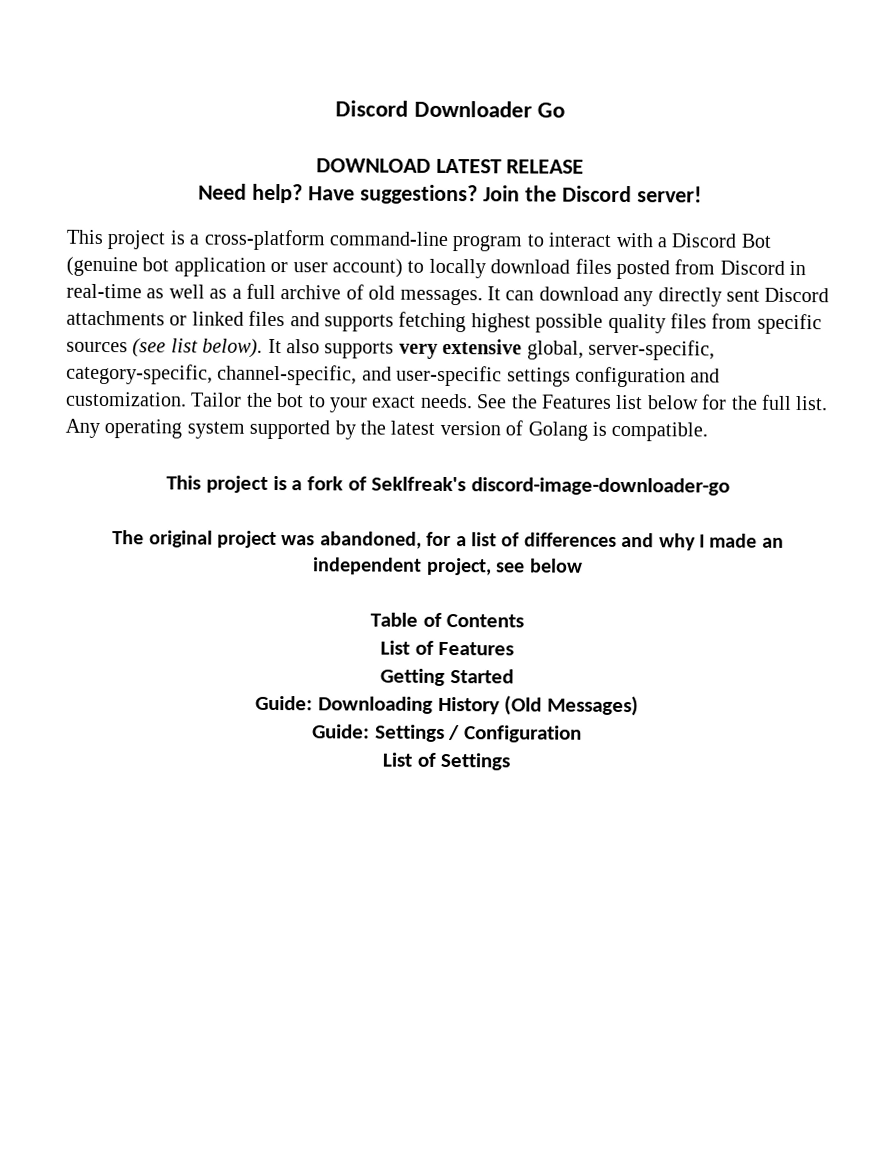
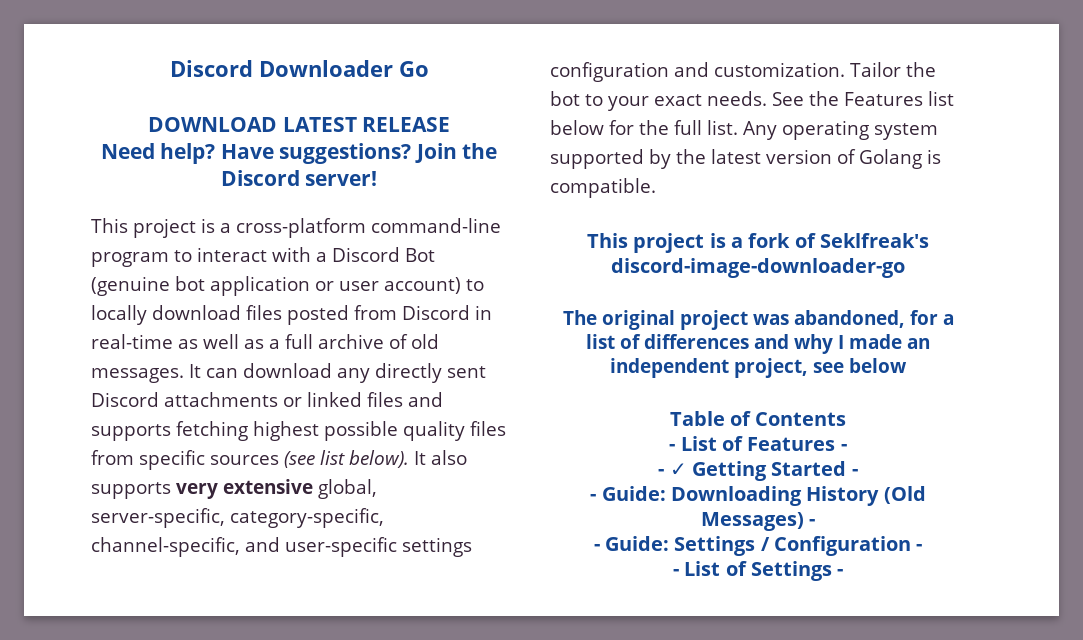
(525, 620) none -> [669,444,676,451] -
(515, 648) // -> [840,444,847,451] [658,463,687,476] - // - ✓
(514, 676) // -> [851,469,858,476] [590,494,597,501] - // -
(639, 706) // -> [809,519,816,526] [593,544,600,551] - // -
(583, 734) // -> [916,544,923,551] [672,569,679,576] - // -
(511, 761) none -> [837,569,844,576] -

